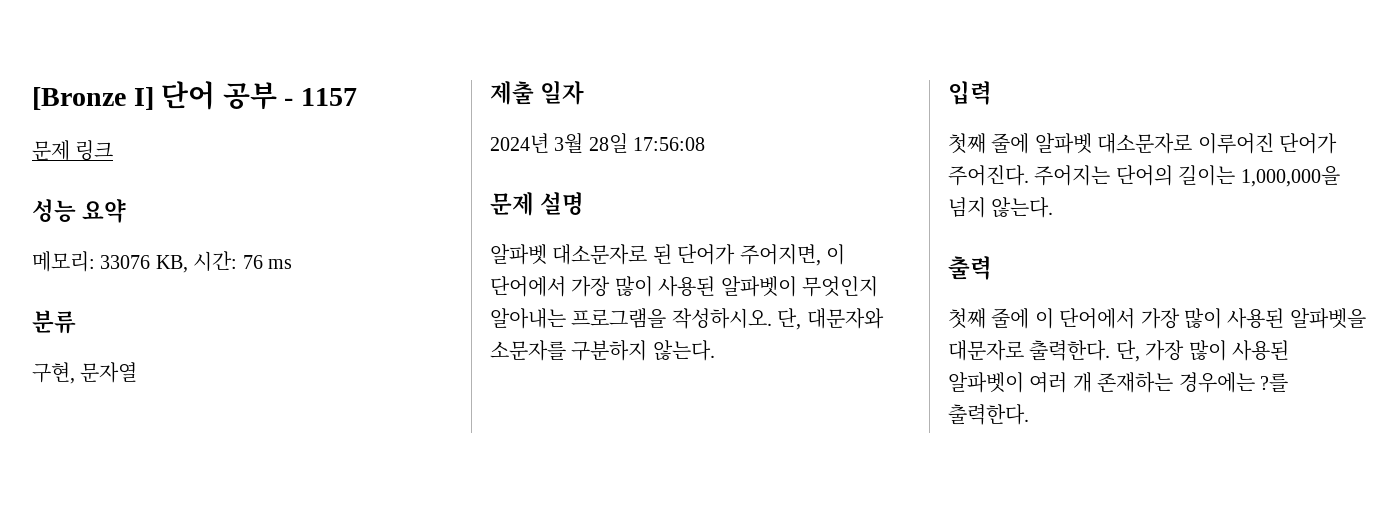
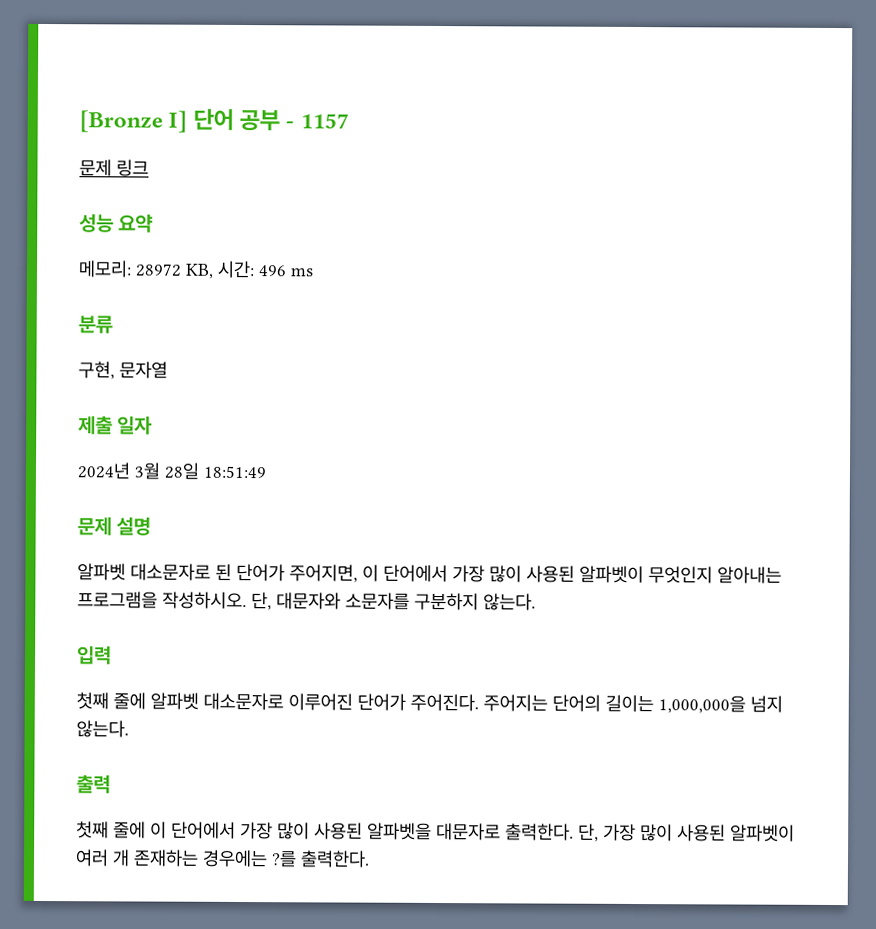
[100,255,151,269] 33076 -> [135,263,182,277] 28972
[242,255,263,269] 76 -> [258,265,287,277] 496
[633,137,706,151] 17:56:08 -> [203,465,266,479] 18:51:49

